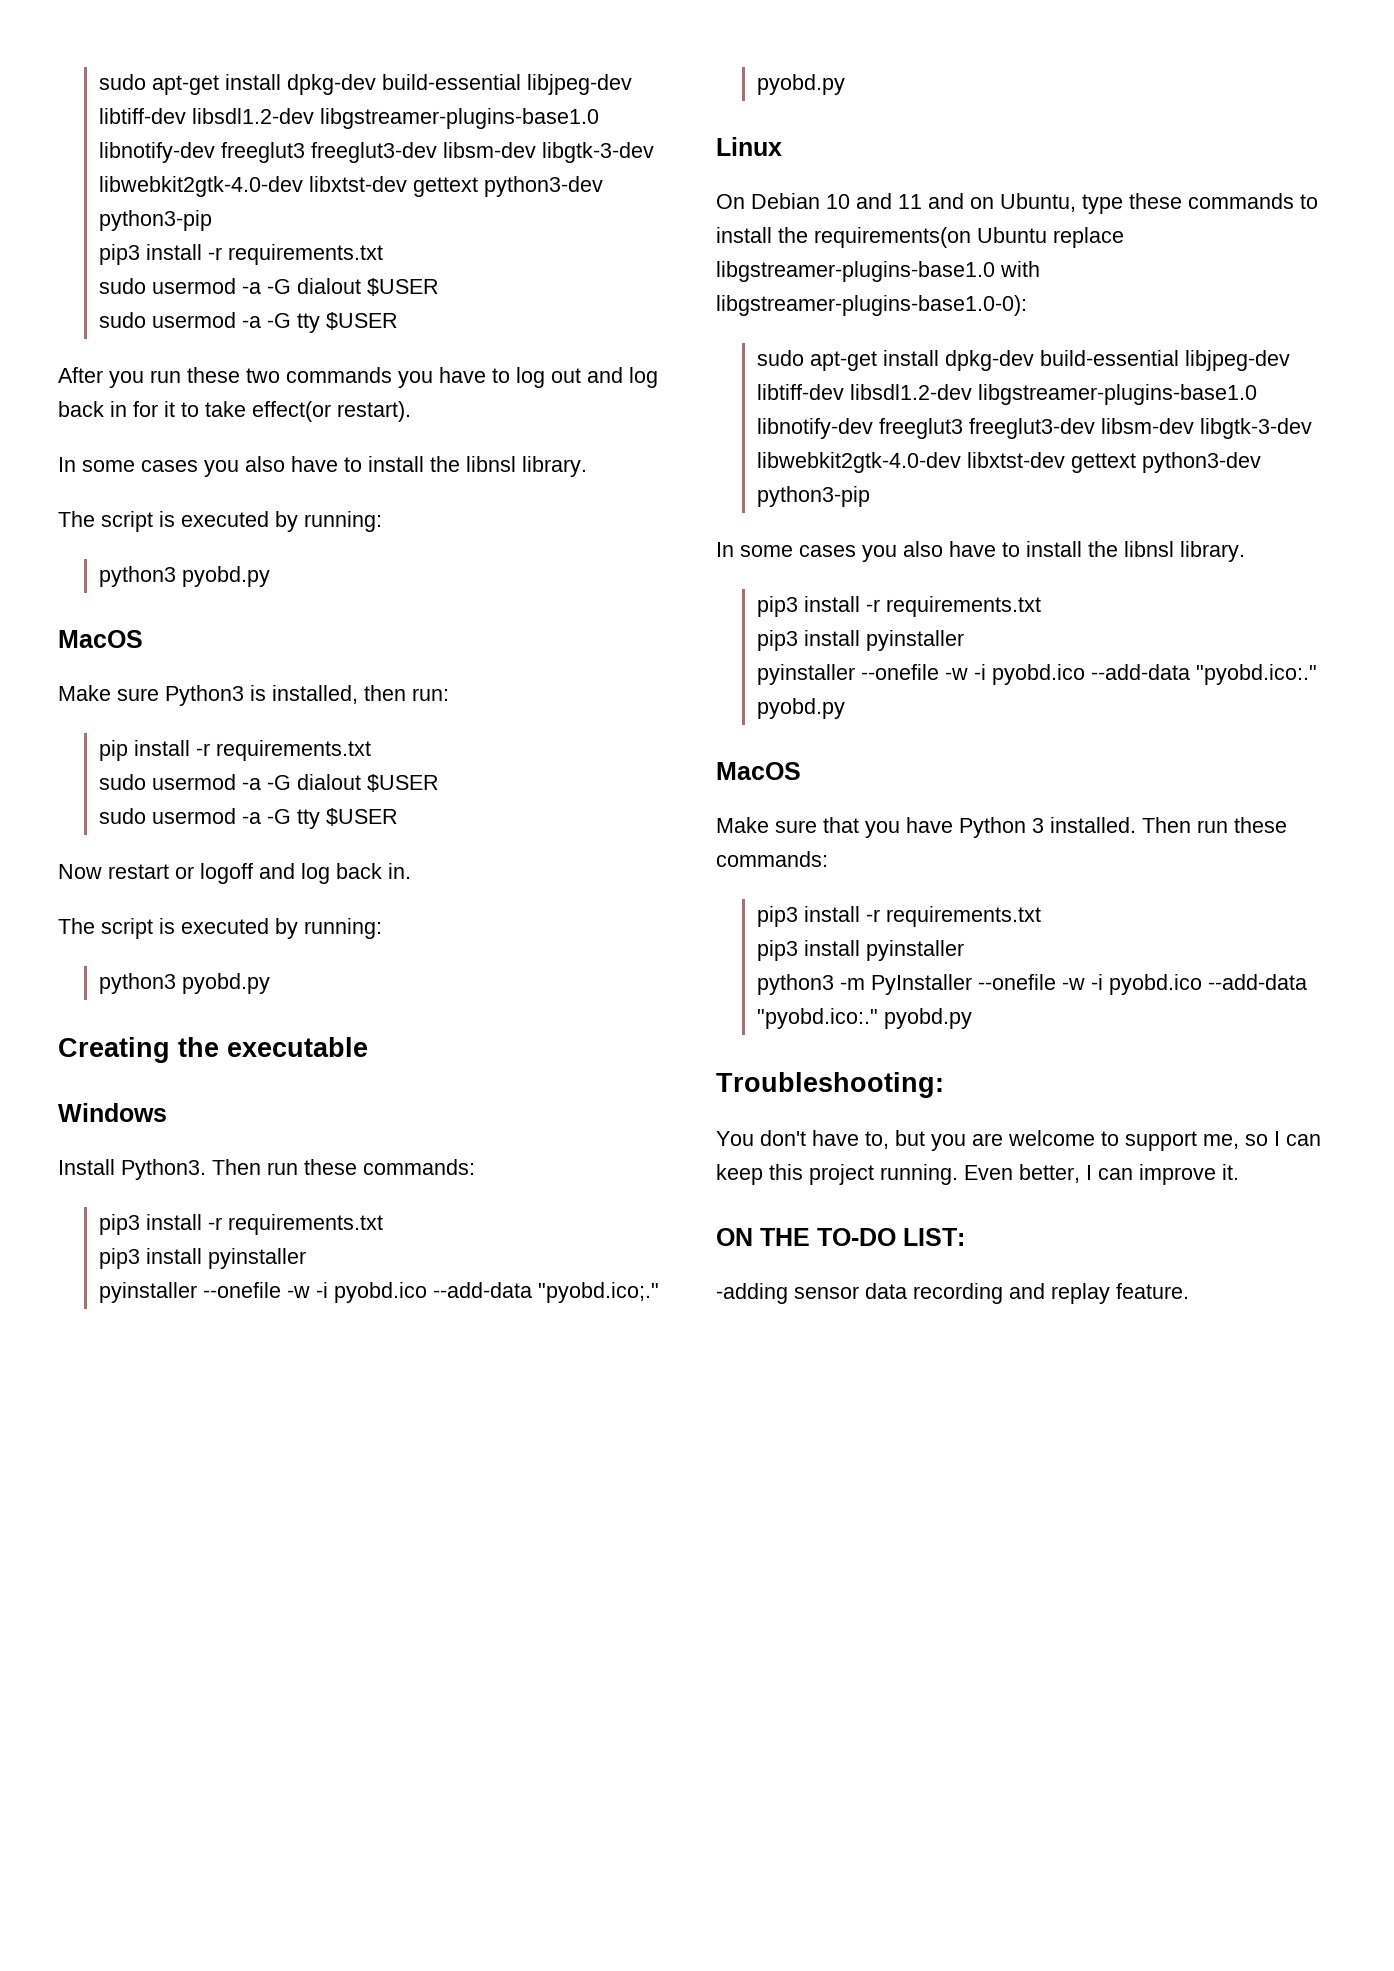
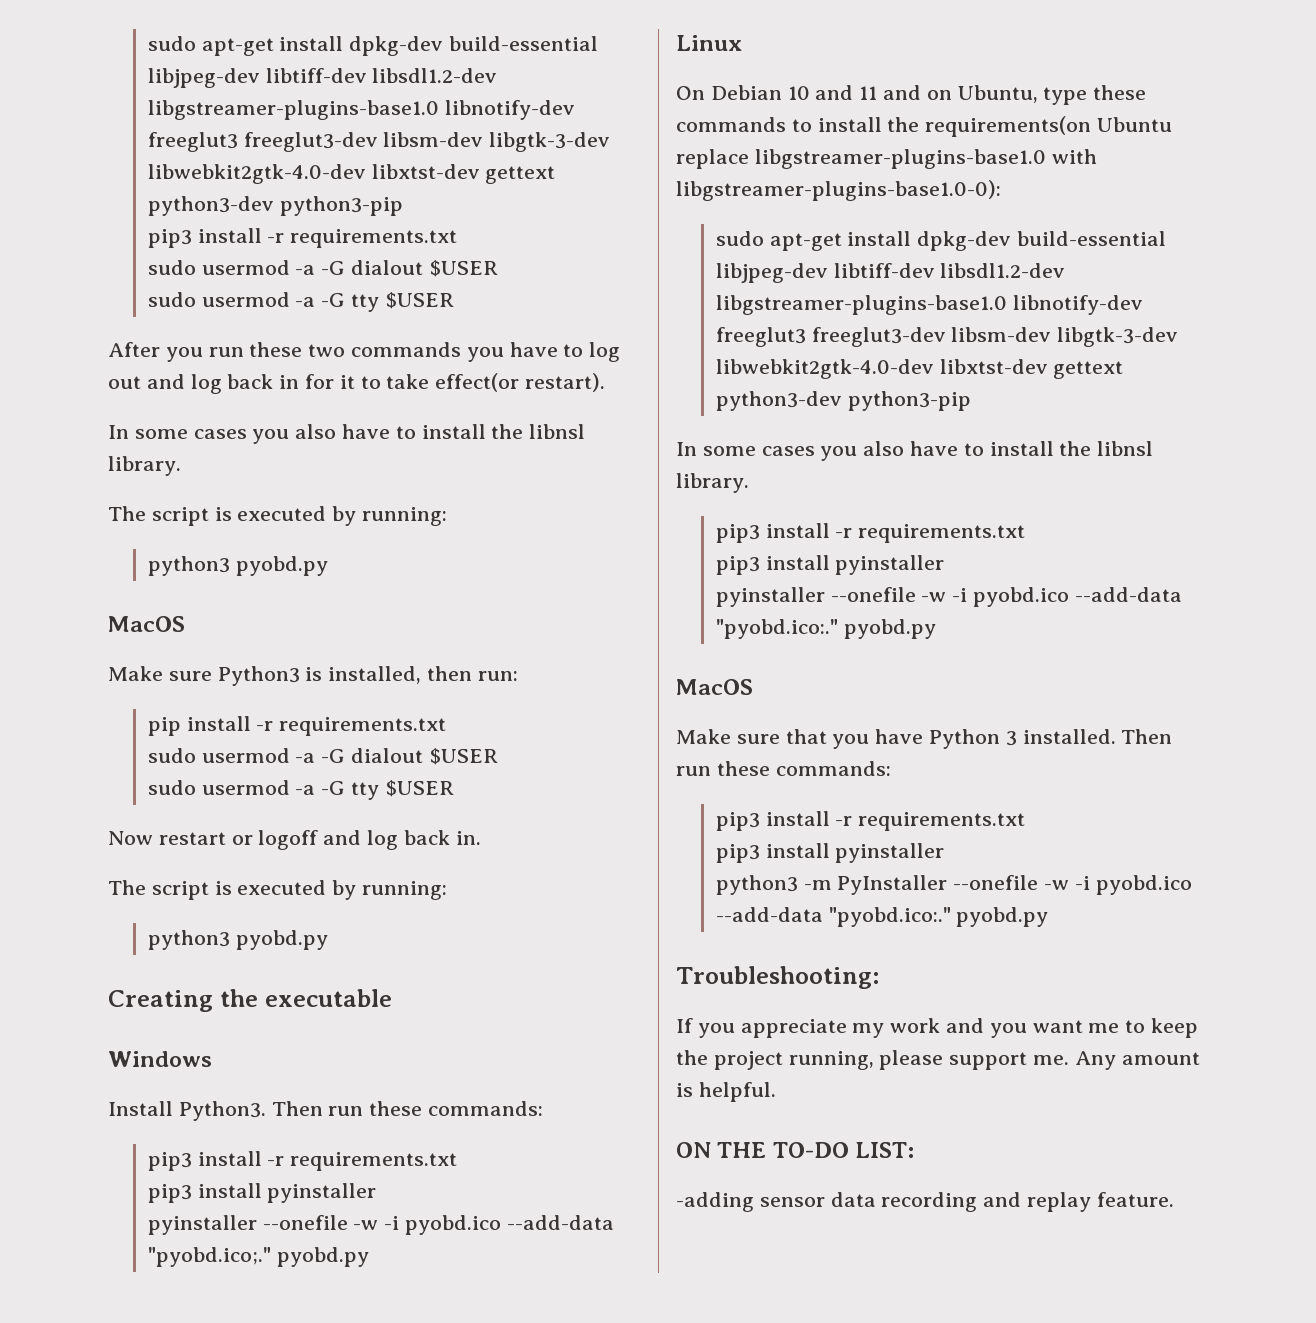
[716,1130,1321,1151] [716,1164,1239,1185] You don't have to, but you are welcome to support me, so I can keep this project running. Even better, I can improve it. -> [676,1018,1199,1038] [676,1050,1200,1070] [676,1082,776,1102] If you appreciate my work and you want me to keep the project running, please support me. Any amount is helpful.

